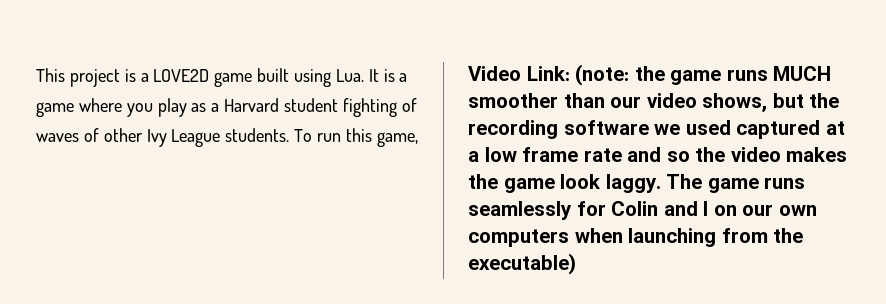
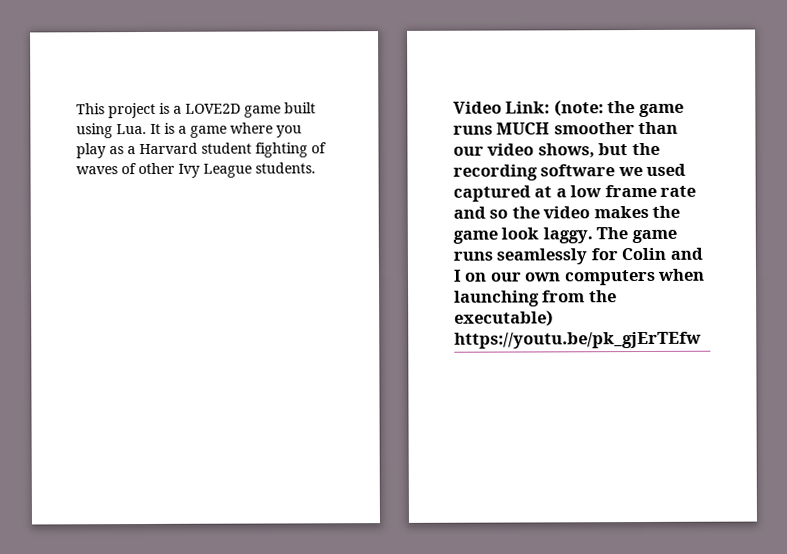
[294,128,418,147] To run this game, -> (316, 168) none
(576, 264) none -> [454,331,702,349] https://youtu.be/pk_gjErTEfw

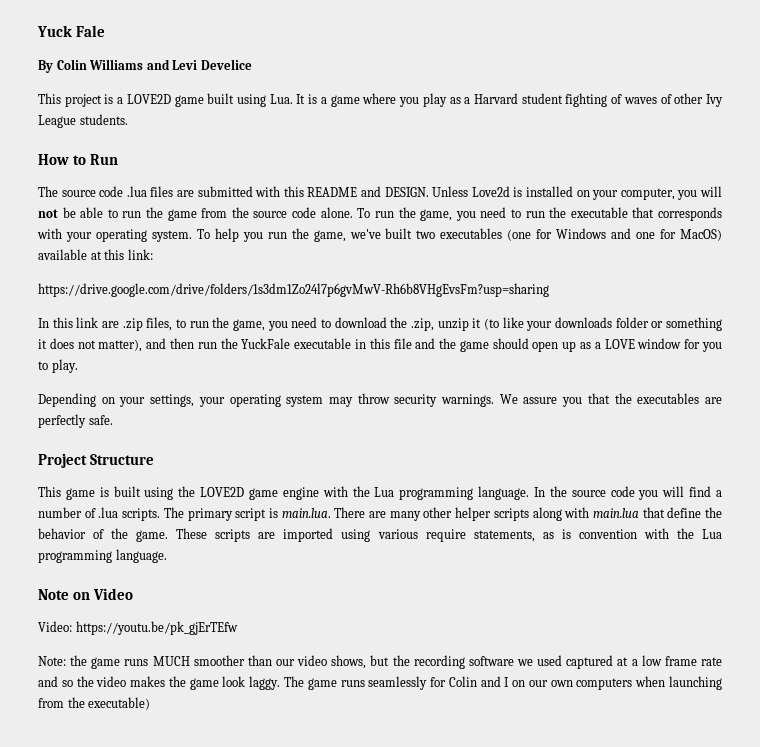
(76, 109) none -> [37,25,106,37] [38,59,252,73] Yuck Fale // By Colin Williams and Levi Develice //
[453,100,604,117] Video Link: (note: -> [38,154,118,165] [38,186,723,200] [38,207,723,221] [37,228,722,242] [38,249,153,260] [38,283,549,297] [38,317,722,331] [38,338,722,352] [38,359,78,373] [38,393,723,407] [38,414,113,428] [38,453,154,468] [38,486,722,500] [38,507,723,521] [38,528,722,542] [38,549,167,563] [38,588,133,600] [38,621,238,635] [38,656,66,666] How to Run // The source code .lua files are submitted with this README and DESIGN. Unless Love2d is installed on your computer, you will not be able to run the game from the source code alone. To run the game, you need to run the executable that corresponds with your operating system. To help you run the game, we've built two executables (one for Windows and one for MacOS) available at this link: // https://drive.google.com/drive/folders/1s3dm1Zo24l7p6gvMwV-Rh6b8VHgEvsFm?usp=sharing // In this link are .zip files, to run the game, you need to download the .zip, unzip it (to like your downloads folder or something it does not matter), and then run the YuckFale executable in this file and the game should open up as a LOVE window for you to play. // Depending on your settings, your operating system may throw security warnings. We assure you that the executables are perfectly safe. // Project Structure // This game is built using the LOVE2D game engine with the Lua programming language. In the source code you will find a number of .lua scripts. The primary script is main.lua. There are many other helper scripts along with main.lua that define the behavior of the game. These scripts are imported using various require statements, as is convention with the Lua programming language. // Note on Video // Video: https://youtu.be/pk_gjErTEfw // Note:
[454,331,702,349] https://youtu.be/pk_gjErTEfw -> (151, 703) none

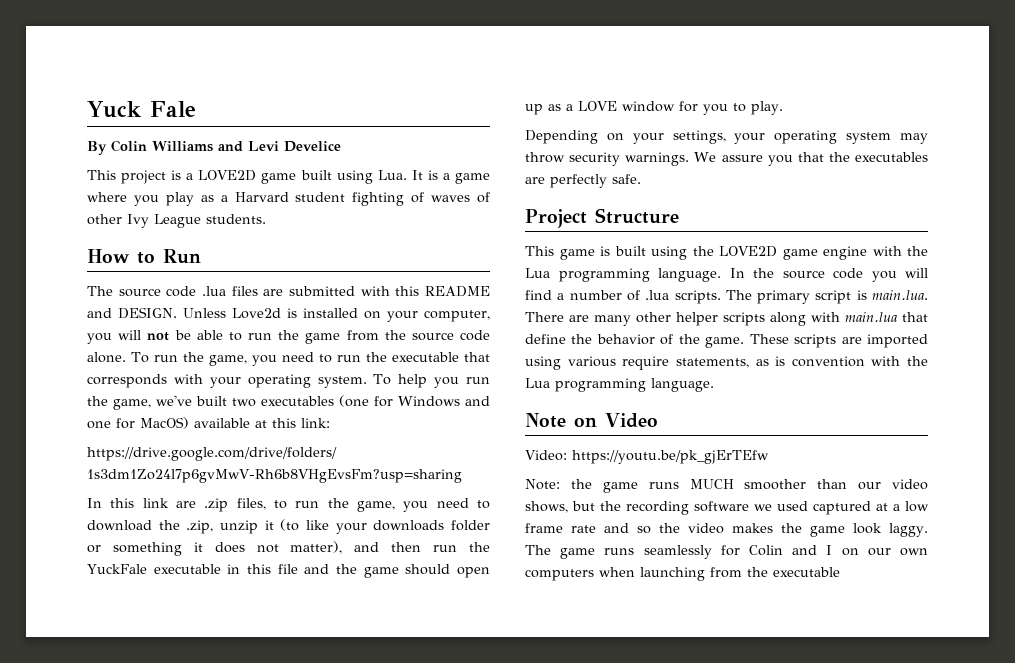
[88,697,151,710] executable) -> [773,567,840,577] executable

